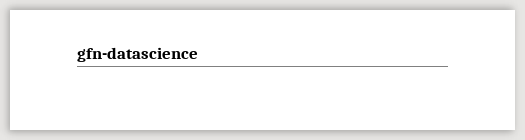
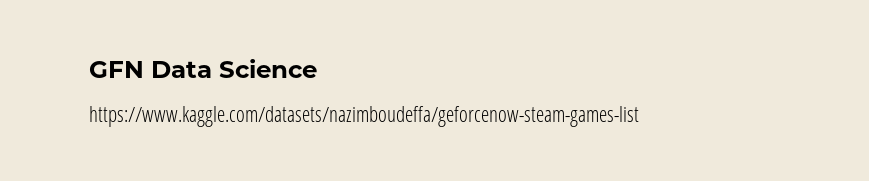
[77,47,198,62] gfn-datascience -> [89,59,317,78] [89,106,639,127] GFN Data Science // https://www.kaggle.com/datasets/nazimboudeffa/geforcenow-steam-games-list

